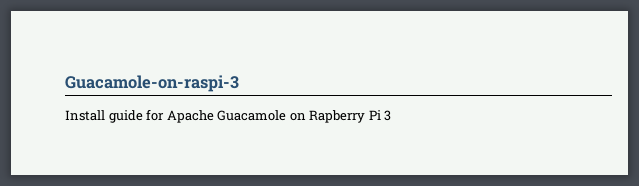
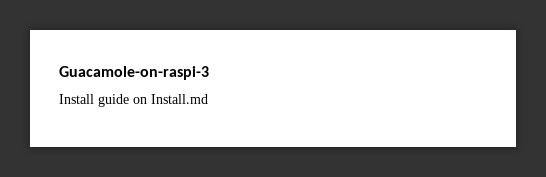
[146,109,392,123] for Apache Guacamole on Rapberry Pi 3 -> [133,94,208,104] on Install.md

